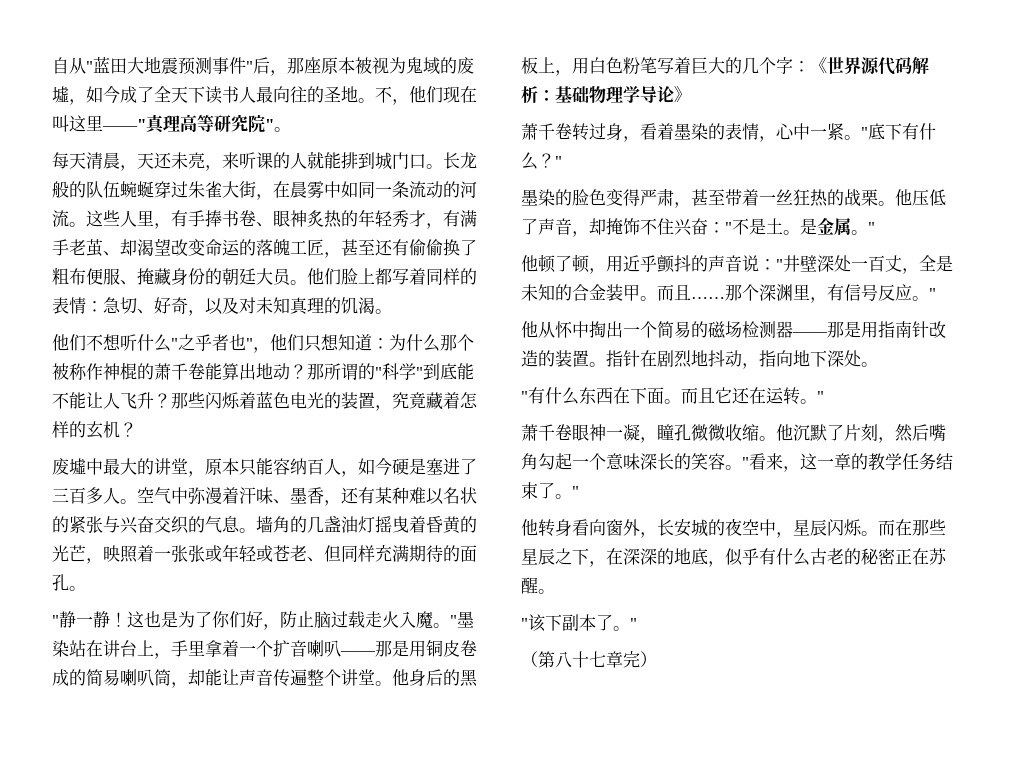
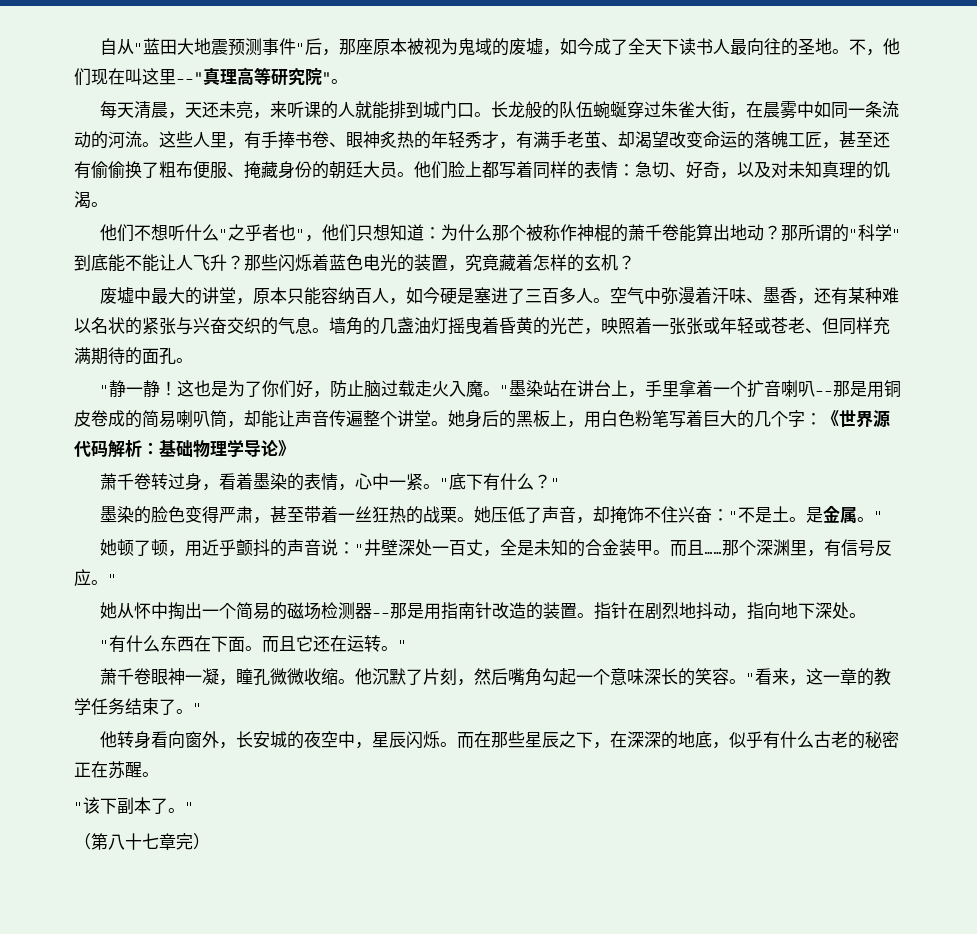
[392,669,409,686] 他 -> [448,410,465,427] 她
[895,189,912,206] 他 -> [473,506,491,523] 她
[521,255,538,272] 他 -> [99,539,117,556] 她
[521,321,538,338] 他 -> [99,602,117,619] 她

